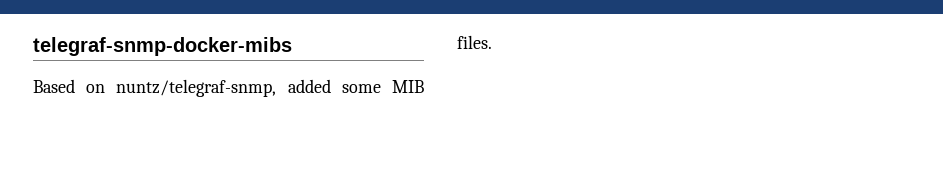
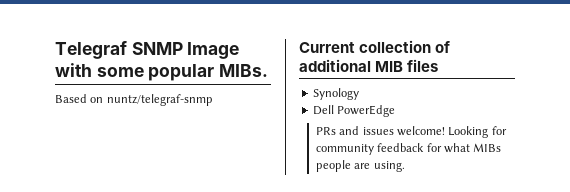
[33,37,292,56] [33,79,424,97] [457,35,492,49] telegraf-snmp-docker-mibs // Based on nuntz/telegraf-snmp, added some MIB files. -> [55,41,240,59] [55,63,269,81] [55,94,213,106] [299,40,451,53] [299,59,439,72] [312,88,359,100] [312,105,396,117] [315,126,507,138] [315,143,502,155] [315,160,405,172] Telegraf SNMP Image with some popular MIBs. // Based on nuntz/telegraf-snmp // Current collection of additional MIB files // Synology // Dell PowerEdge // PRs and issues welcome! Looking for community feedback for what MIBs people are using.

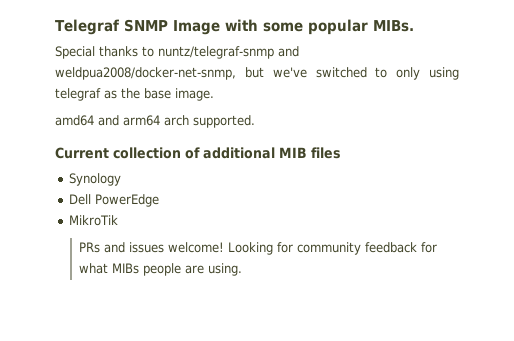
[55,94,213,106] Based on nuntz/telegraf-snmp -> [55,46,299,59] [55,67,459,80] [55,88,214,101] [55,115,255,128] Special thanks to nuntz/telegraf-snmp and weldpua2008/docker-net-snmp, but we've switched to only using telegraf as the base image. // amd64 and arm64 arch supported.
(396, 111) none -> [68,215,118,226] // MikroTik

